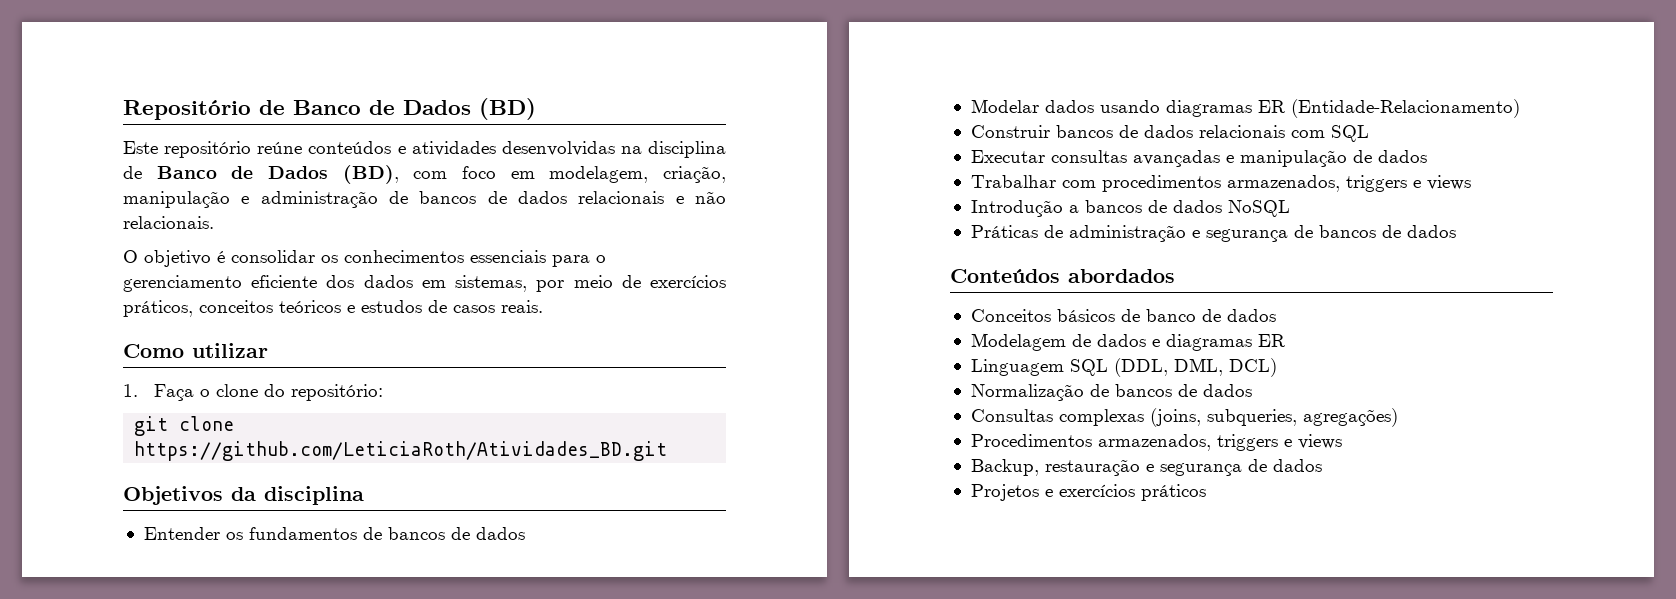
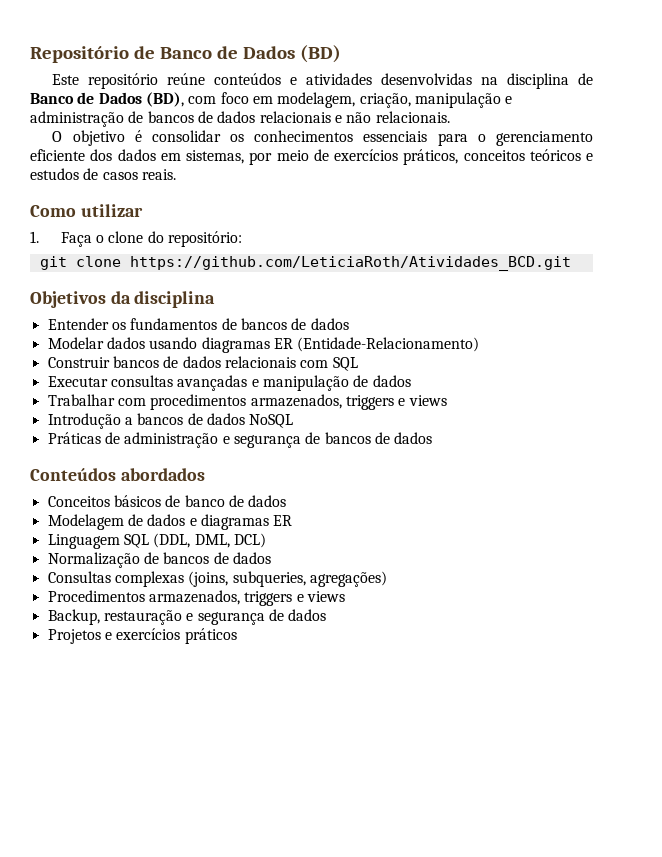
[134,441,668,461] https://github.com/LeticiaRoth/Atividades_BD.git -> [129,256,571,271] https://github.com/LeticiaRoth/Atividades_BCD.git

